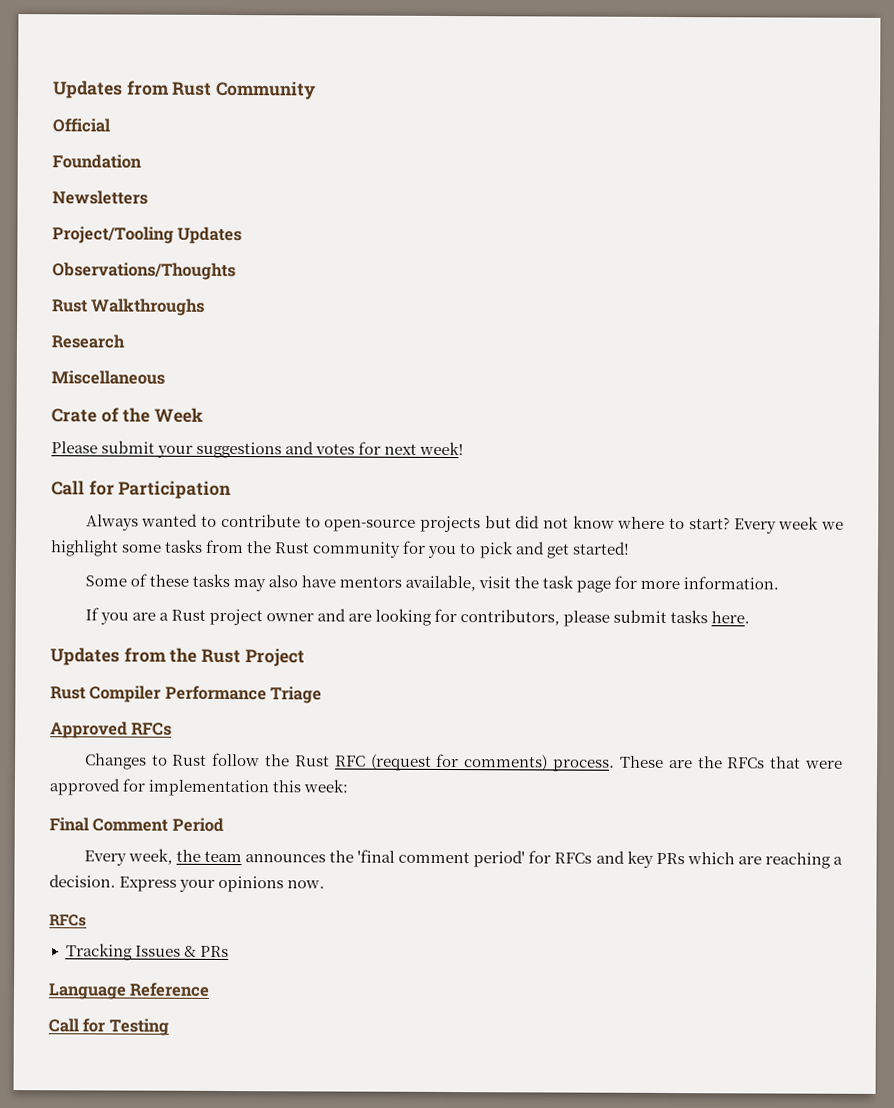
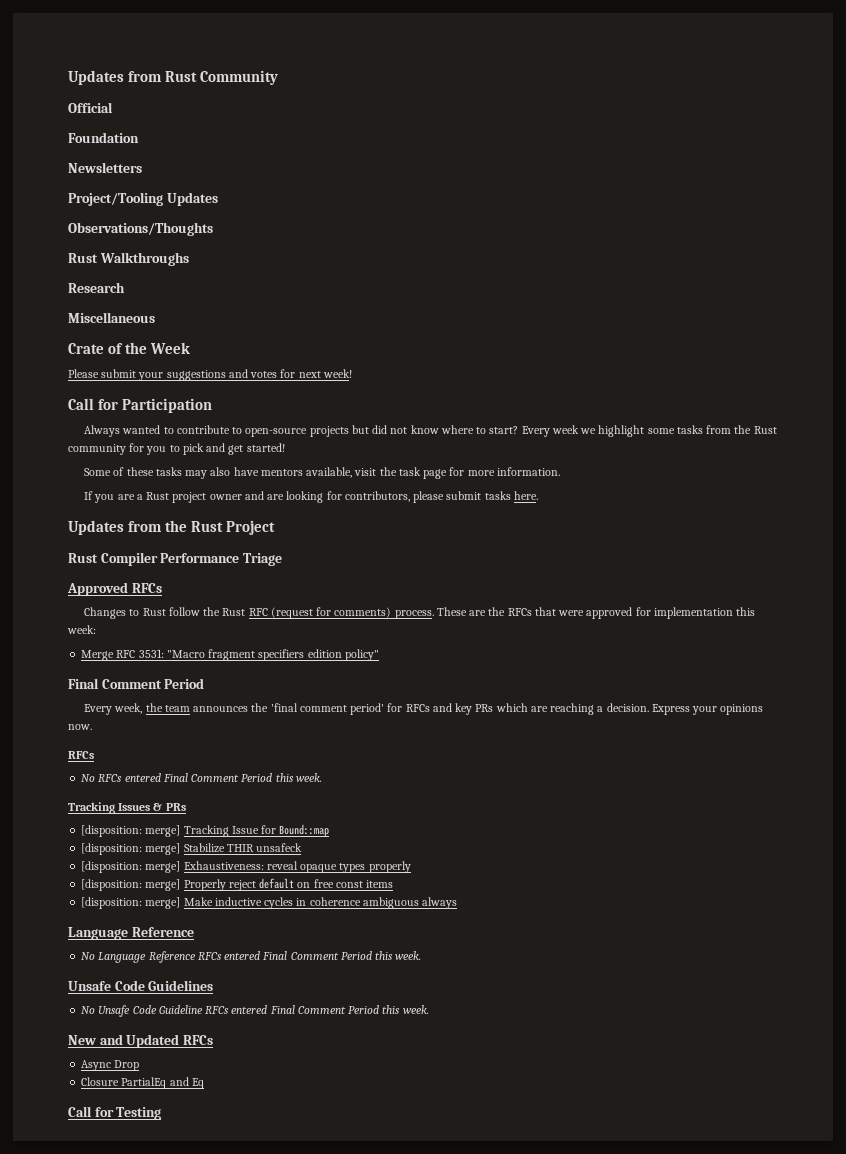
(349, 786) none -> [81,649,379,661] // Merge RFC 3531: "Macro fragment specifiers edition policy"
[65,943,229,961] [48,982,211,1000] Tracking Issues & PRs // Language Reference -> [81,773,322,782] [68,802,186,814] [81,824,330,837] [81,843,303,855] [81,861,411,873] [81,878,394,891] [81,897,458,909] [68,927,194,940] [81,951,422,963] [68,980,214,991] [81,1005,429,1017] [68,1034,213,1048] [81,1060,140,1071] [81,1077,204,1089] No RFCs entered Final Comment Period this week. // Tracking Issues & PRs // [disposition: merge] Tracking Issue for Bound::map // [disposition: merge] Stabilize THIR unsafeck // [disposition: merge] Exhaustiveness: reveal opaque types properly // [disposition: merge] Properly reject default on free const items // [disposition: merge] Make inductive cycles in coherence ambiguous always // Language Reference // No Language Reference RFCs entered Final Comment Period this week. // Unsafe Code Guidelines // No Unsafe Code Guideline RFCs entered Final Comment Period this week. // New and Updated RFCs // Async Drop // Closure PartialEq and Eq

